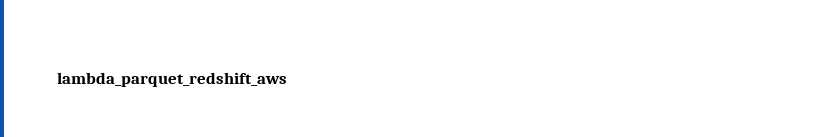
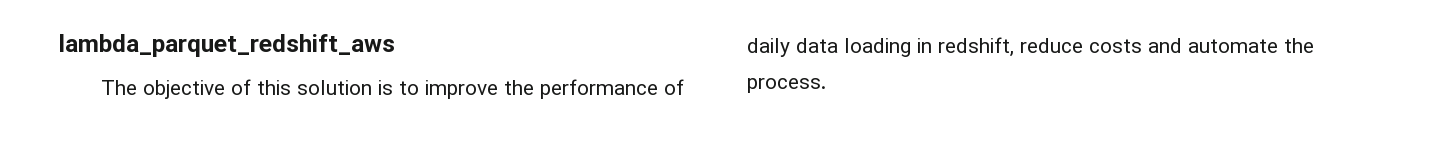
(287, 79) none -> [101,79,685,99] [747,37,1314,57] [747,78,826,93] // The objective of this solution is to improve the performance of daily data loading in redshift, reduce costs and automate the process.

